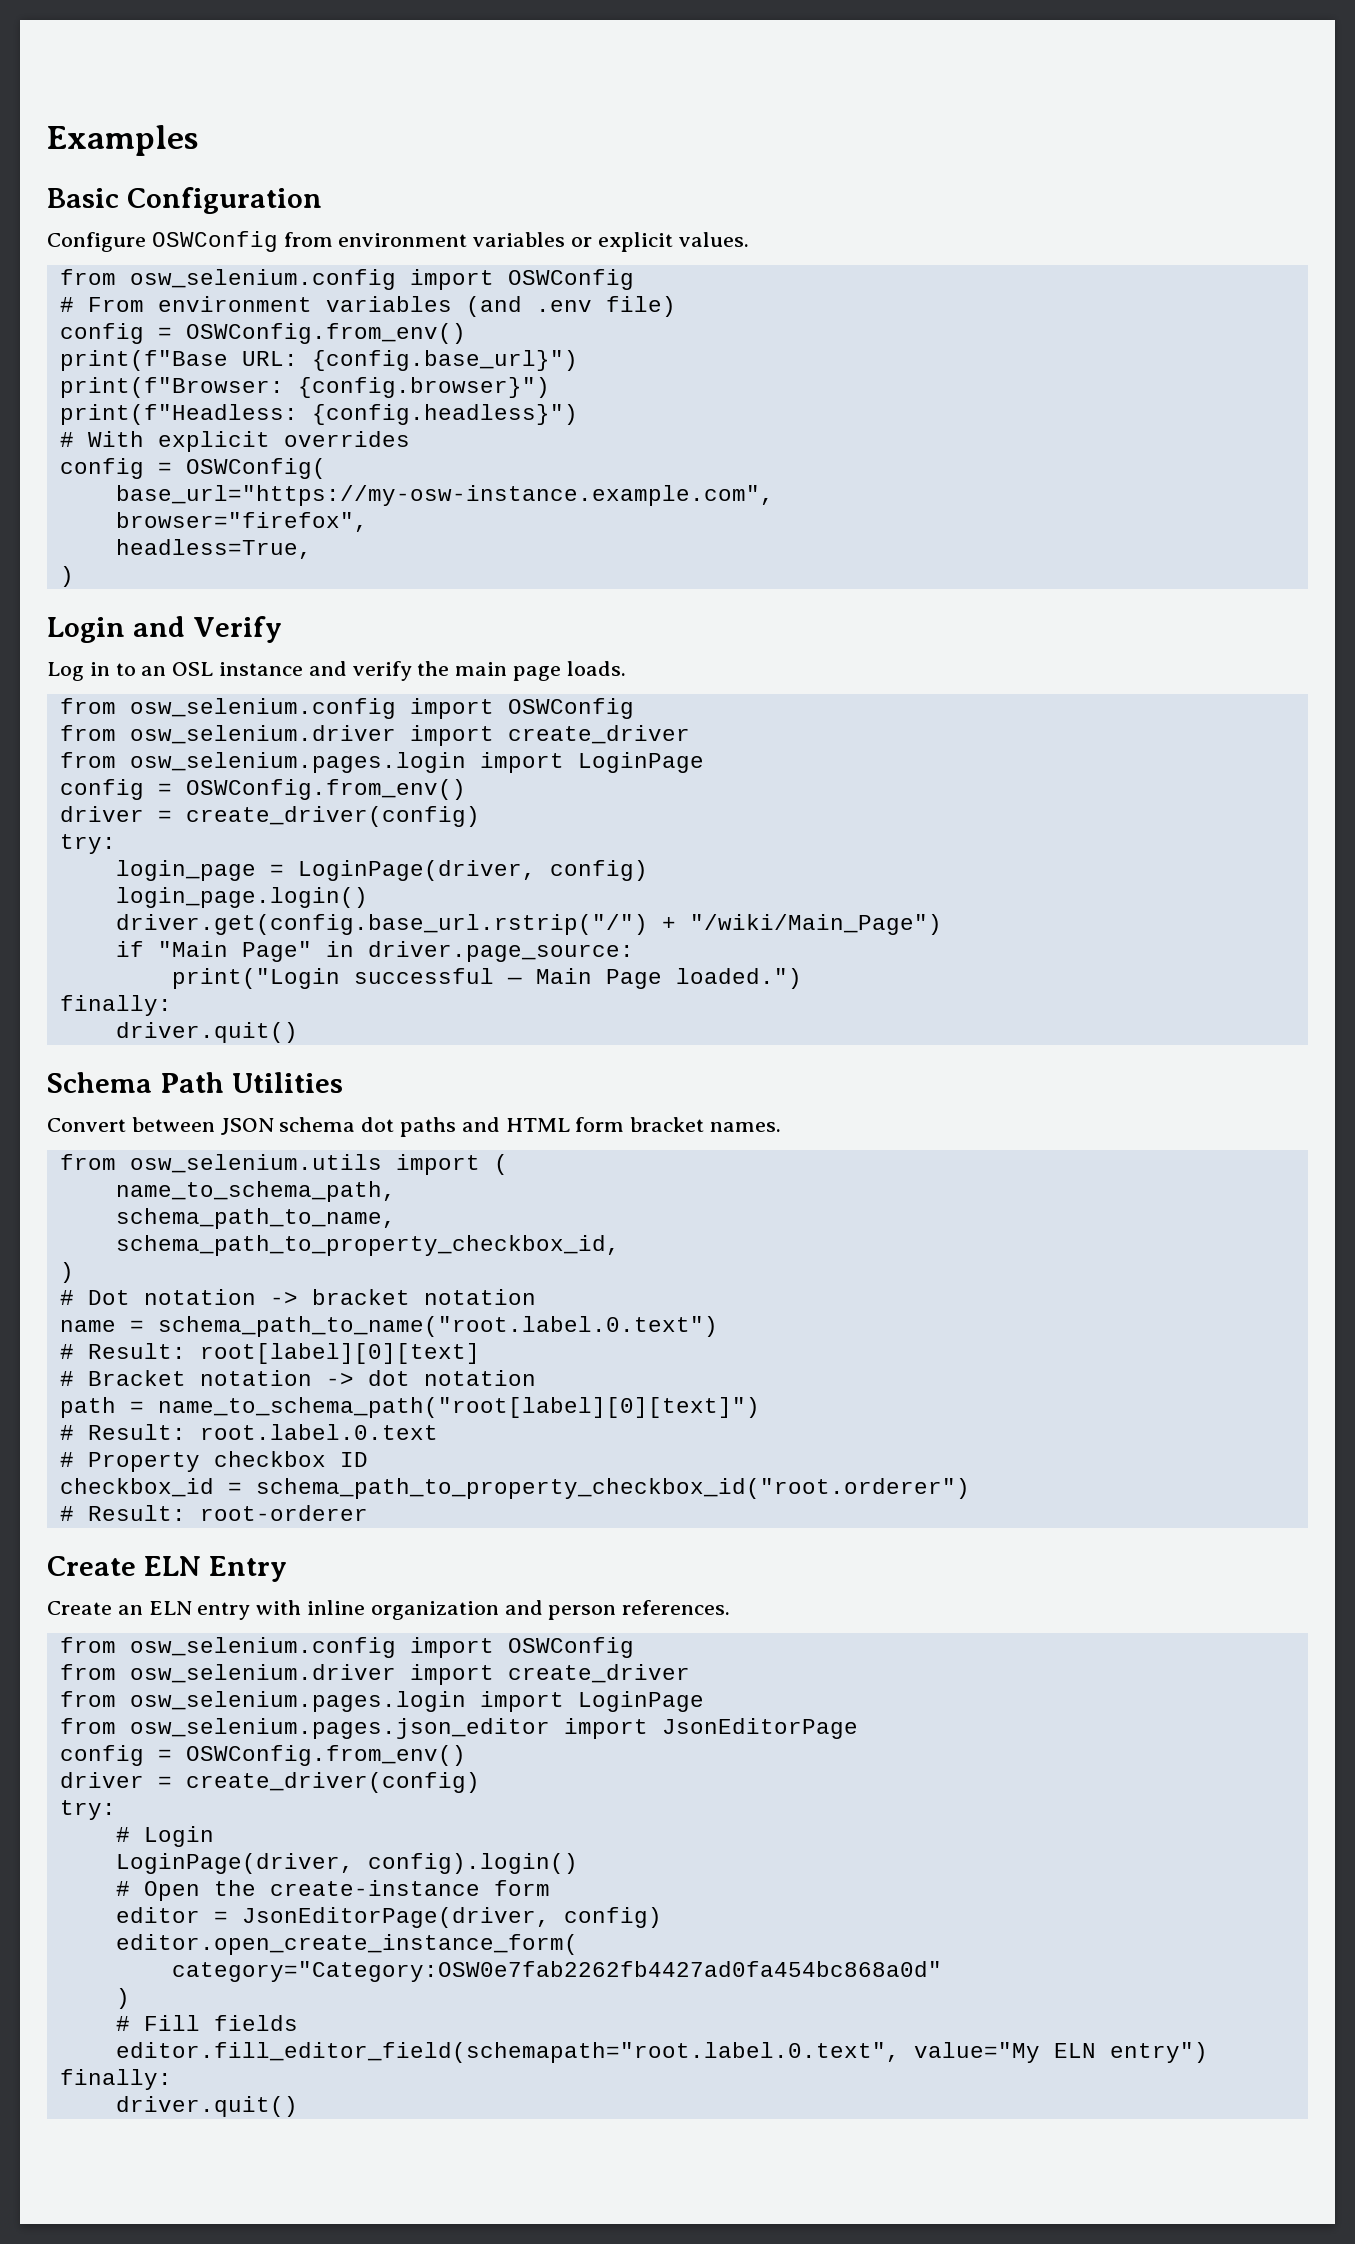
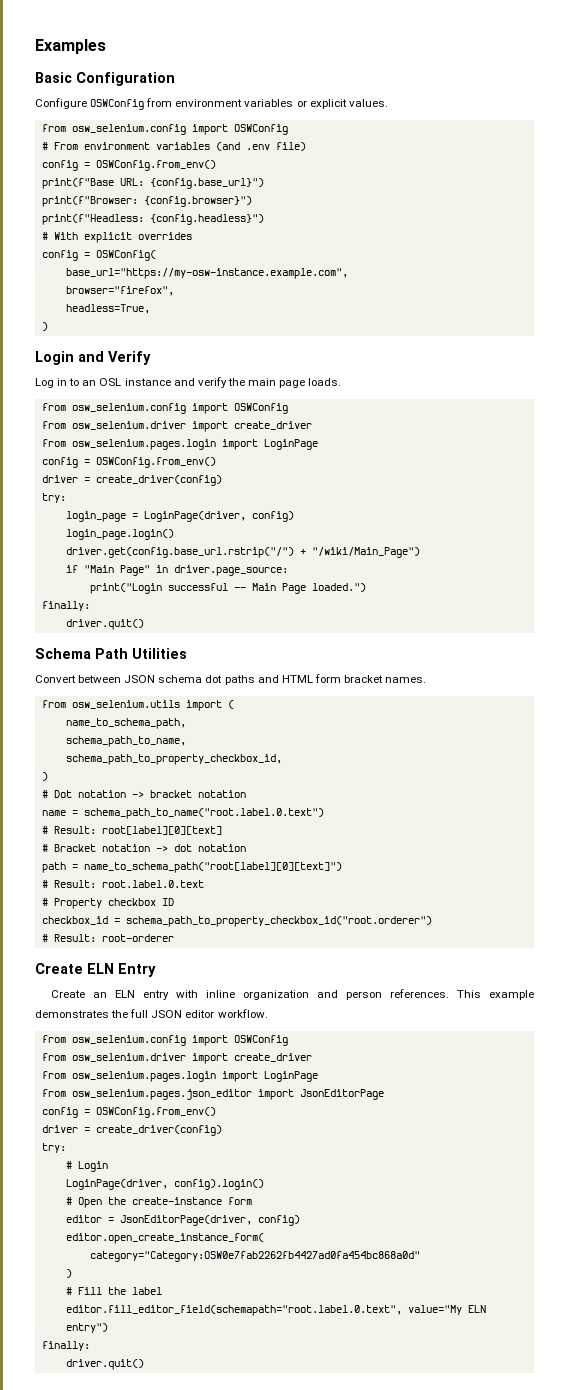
[506,977,522,984] — -> [233,587,246,591] --
(731, 1607) none -> [456,990,534,1000] [35,1009,268,1018] This example demonstrates the full JSON editor workflow.
[213,2015,298,2031] fields -> [107,1287,162,1295] the label

